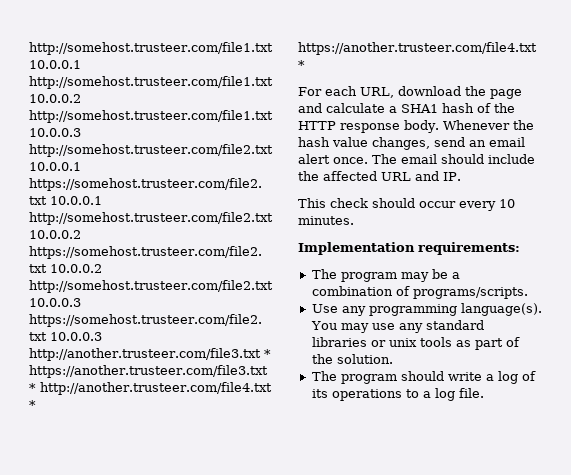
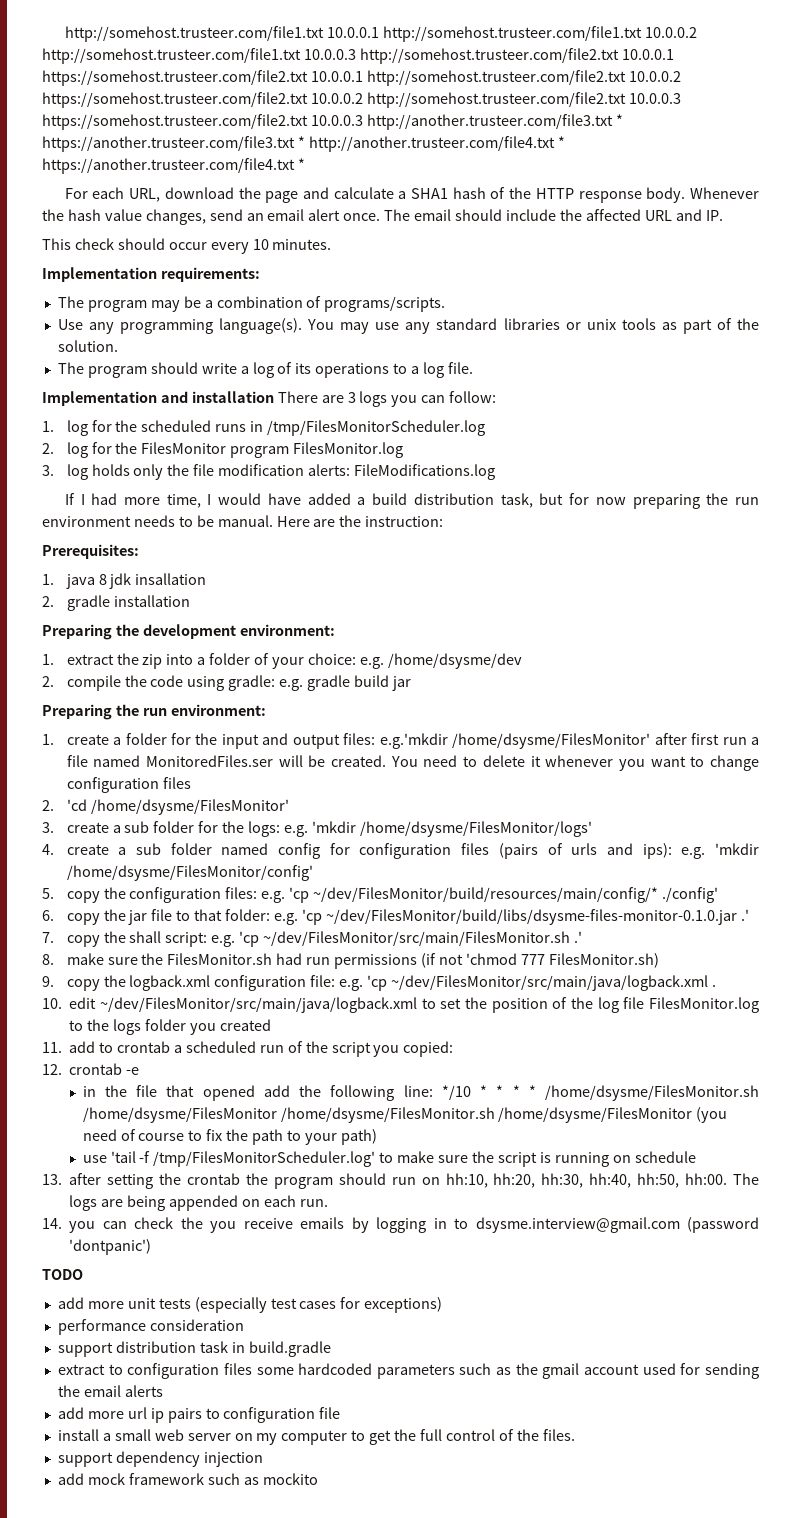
(484, 393) none -> [42,391,497,407] [42,420,486,436] [42,442,404,458] [42,464,496,480] [64,493,759,509] [42,515,444,527] [42,544,139,559] [42,573,207,589] [42,595,190,611] [42,624,335,640] [42,653,522,669] [42,675,411,691] [42,704,266,720] [42,733,759,749] [66,755,759,771] [66,777,191,793] [42,799,289,815] [42,821,592,837] [42,843,759,859] [66,865,313,881] [42,887,719,903] [42,909,749,925] [42,931,583,947] [42,953,659,969] [42,975,716,991] [42,997,759,1013] [69,1019,271,1035] [42,1041,454,1057] [42,1063,140,1075] [82,1085,759,1101] [82,1107,728,1123] [82,1129,377,1145] [82,1151,696,1167] [42,1173,759,1189] [69,1195,328,1211] [42,1217,759,1233] [69,1239,152,1255] [42,1269,83,1280] [57,1297,443,1313] [57,1319,244,1335] [57,1341,331,1357] [57,1363,759,1379] [57,1385,163,1397] [57,1407,341,1423] [57,1429,575,1445] [57,1451,263,1467] [57,1473,318,1485] // Implementation and installation There are 3 logs you can follow: // 1. log for the scheduled runs in /tmp/FilesMonitorScheduler.log // 2. log for the FilesMonitor program FilesMonitor.log // 3. log holds only the file modification alerts: FileModifications.log // If I had more time, I would have added a build distribution task, but for now preparing the run environment needs to be manual. Here are the instruction: // Prerequisites: // 1. java 8 jdk insallation // 2. gradle installation // Preparing the development environment: // 1. extract the zip into a folder of your choice: e.g. /home/dsysme/dev // 2. compile the code using gradle: e.g. gradle build jar // Preparing the run environment: // 1. create a folder for the input and output files: e.g.'mkdir /home/dsysme/FilesMonitor' after first run a file named MonitoredFiles.ser will be created. You need to delete it whenever you want to change configuration files // 2. 'cd /home/dsysme/FilesMonitor' // 3. create a sub folder for the logs: e.g. 'mkdir /home/dsysme/FilesMonitor/logs' // 4. create a sub folder named config for configuration files (pairs of urls and ips): e.g. 'mkdir /home/dsysme/FilesMonitor/config' // 5. copy the configuration files: e.g. 'cp ~/dev/FilesMonitor/build/resources/main/config/* ./config' // 6. copy the jar file to that folder: e.g. 'cp ~/dev/FilesMonitor/build/libs/dsysme-files-monitor-0.1.0.jar .' // 7. copy the shall script: e.g. 'cp ~/dev/FilesMonitor/src/main/FilesMonitor.sh .' // 8. make sure the FilesMonitor.sh had run permissions (if not 'chmod 777 FilesMonitor.sh) // 9. copy the logback.xml configuration file: e.g. 'cp ~/dev/FilesMonitor/src/main/java/logback.xml . // 10. edit ~/dev/FilesMonitor/src/main/java/logback.xml to set the position of the log file FilesMonitor.log to the logs folder you created // 11. add to crontab a scheduled run of the script you copied: // 12. crontab -e // in the file that opened add the following line: */10 * * * * /home/dsysme/FilesMonitor.sh /home/dsysme/FilesMonitor /home/dsysme/FilesMonitor.sh /home/dsysme/FilesMonitor (you need of course to fix the path to your path) // use 'tail -f /tmp/FilesMonitorScheduler.log' to make sure the script is running on schedule // 13. after setting the crontab the program should run on hh:10, hh:20, hh:30, hh:40, hh:50, hh:00. The logs are being appended on each run. // 14. you can check the you receive emails by logging in to dsysme.interview@gmail.com (password 'dontpanic') // TODO // add more unit tests (especially test cases for exceptions) // performance consideration // support distribution task in build.gradle // extract to configuration files some hardcoded parameters such as the gmail account used for sending the email alerts // add more url ip pairs to configuration file // install a small web server on my computer to get the full control of the files. // support dependency injection // add mock framework such as mockito

